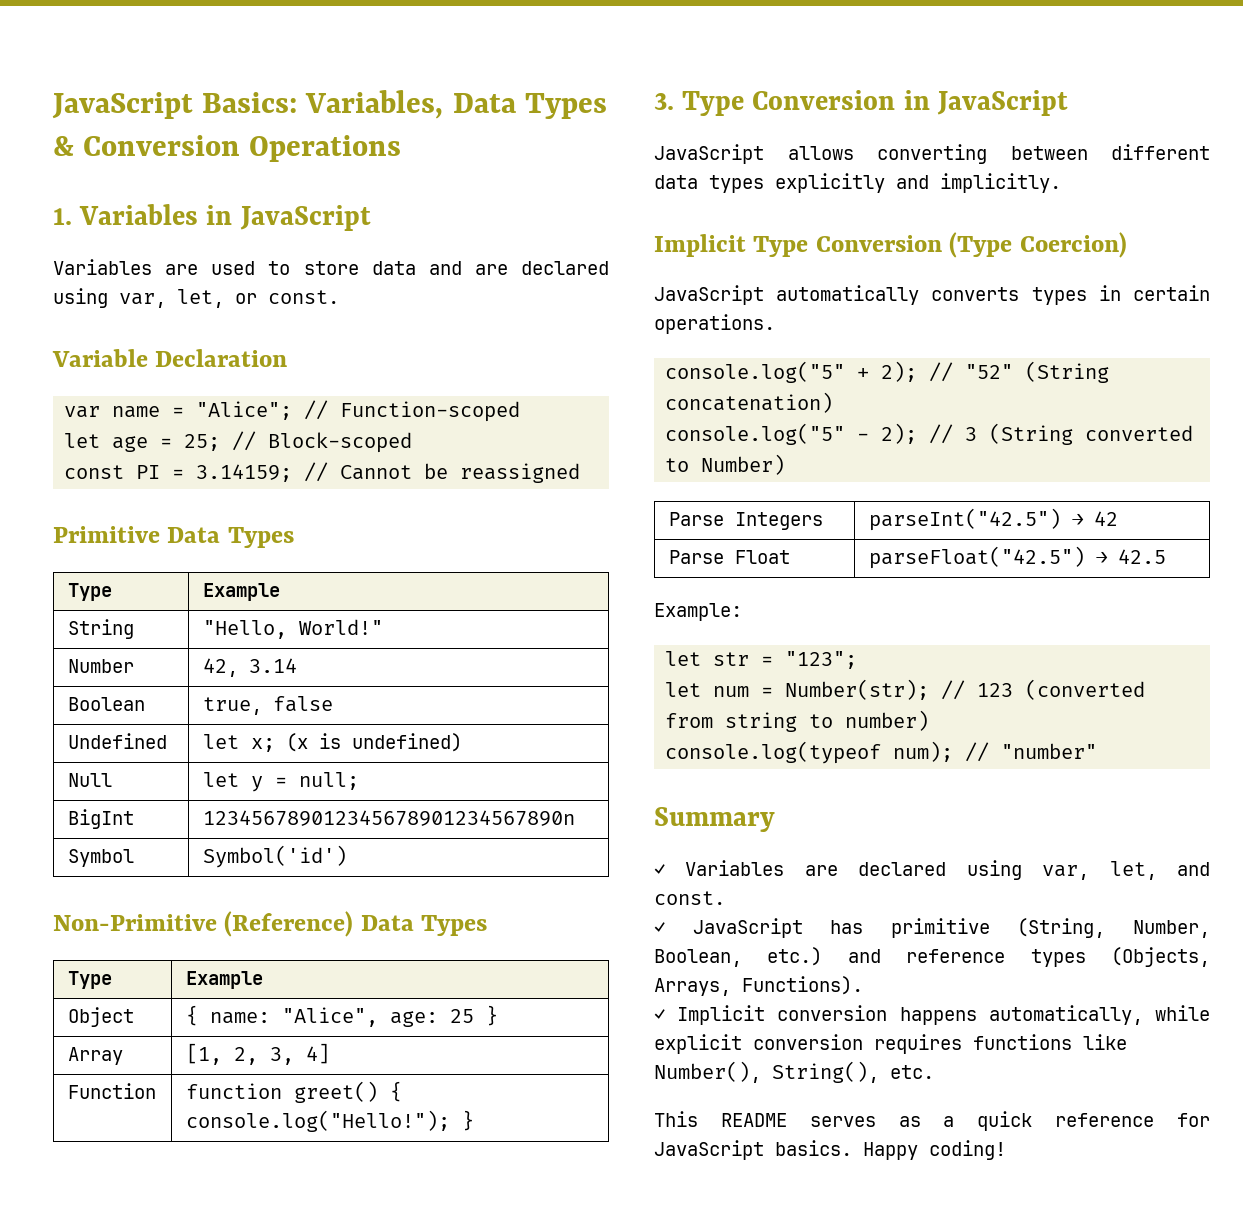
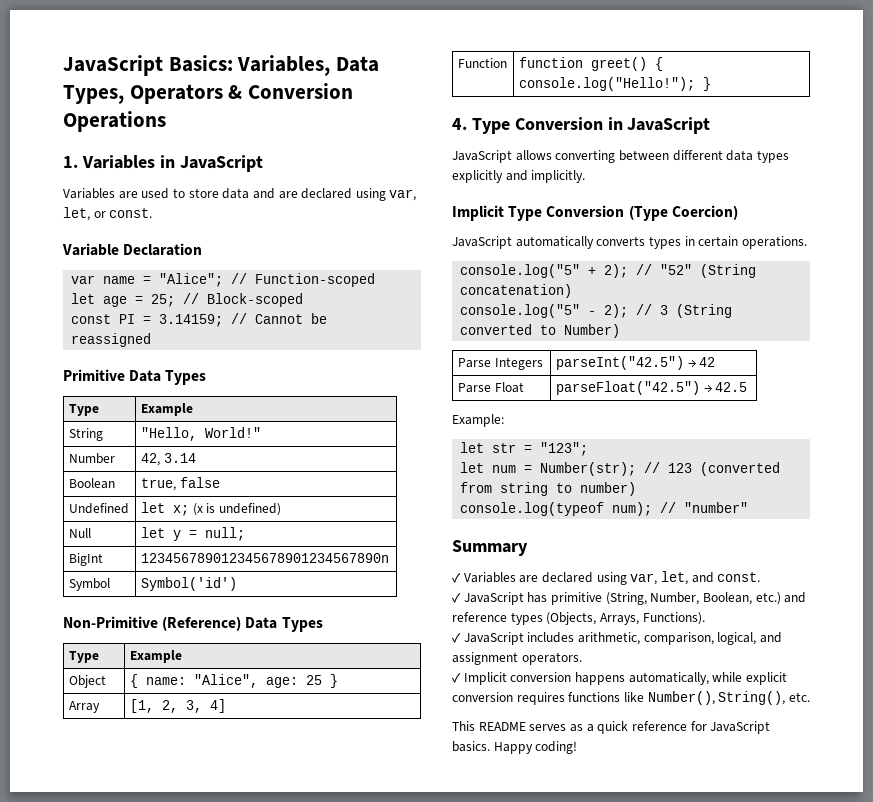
[524,93,607,119] Types -> [63,84,223,104] Types, Operators
[654,93,674,110] 3. -> [452,118,467,130] 4.
(863, 985) none -> [452,632,782,645] [452,652,582,665] // ✓ JavaScript includes arithmetic, comparison, logical, and assignment operators.

